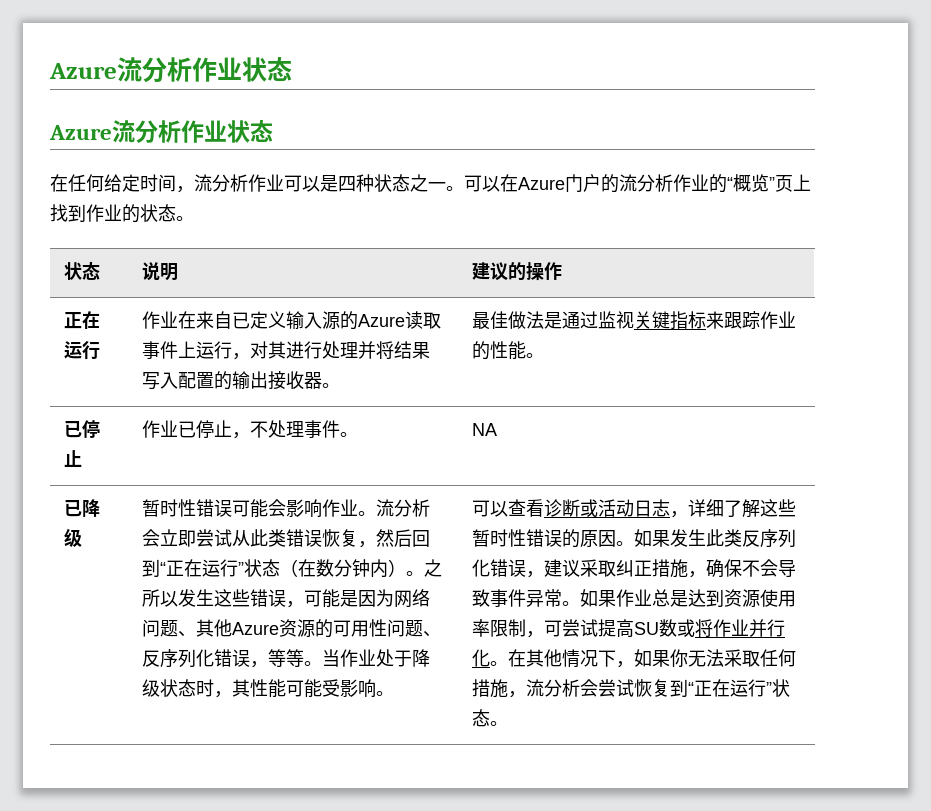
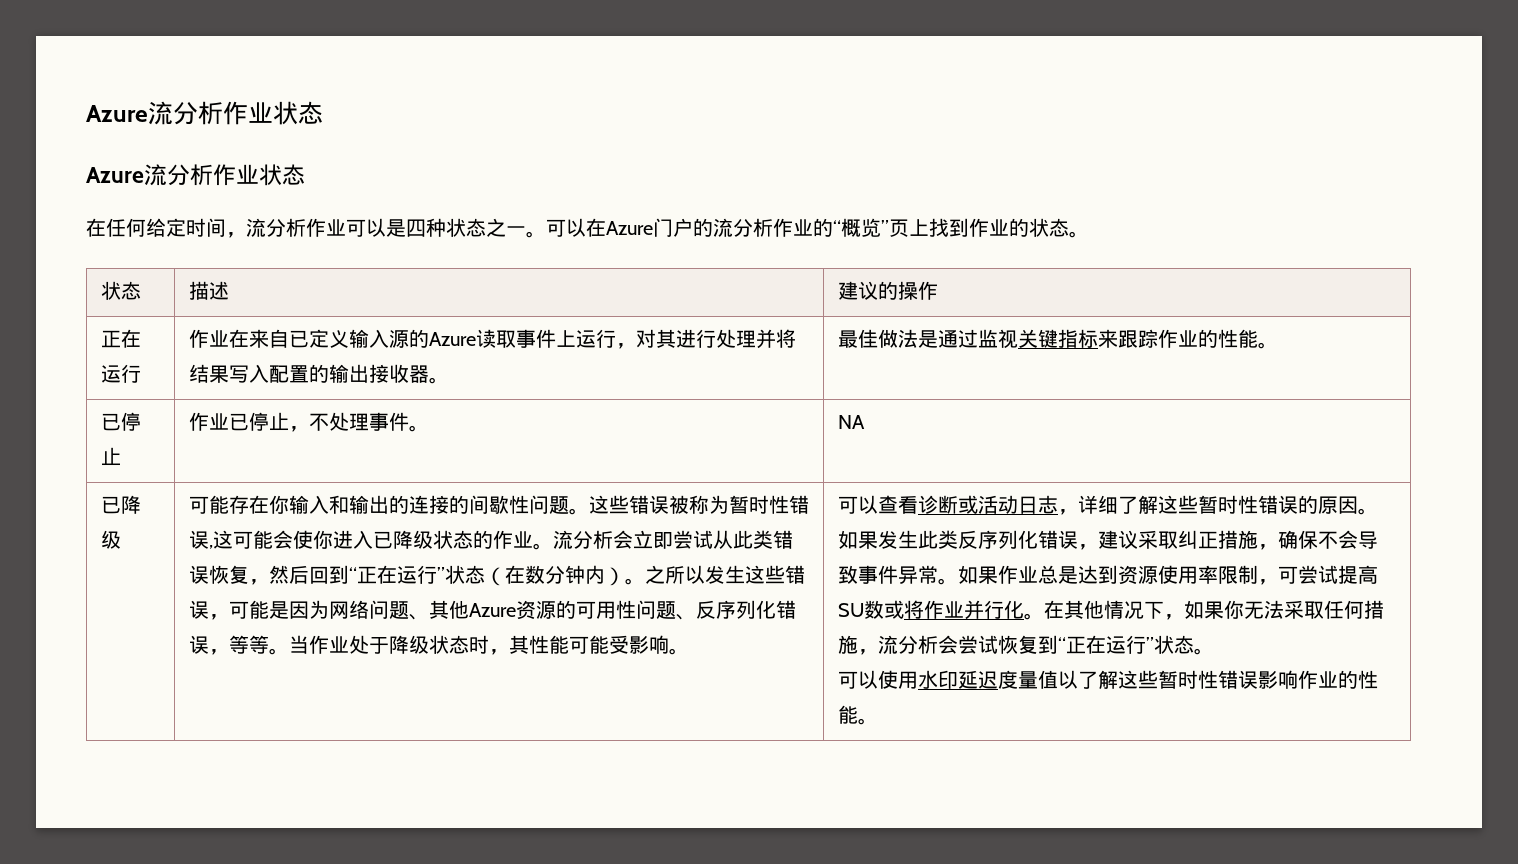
[141,262,178,281] 说明 -> [188,281,229,300] 描述
[141,499,322,518] 暂时性错误可能会影响 -> [188,495,809,515] [188,530,493,549] 可能存在你输入和输出的连接的间歇性问题。这些错误被称为暂时性错误,这可能会使你进入已降级状态的
(508, 723) none -> [837,670,1378,689] [837,705,878,725] // 可以使用水印延迟度量值以了解这些暂时性错误影响作业的性能。

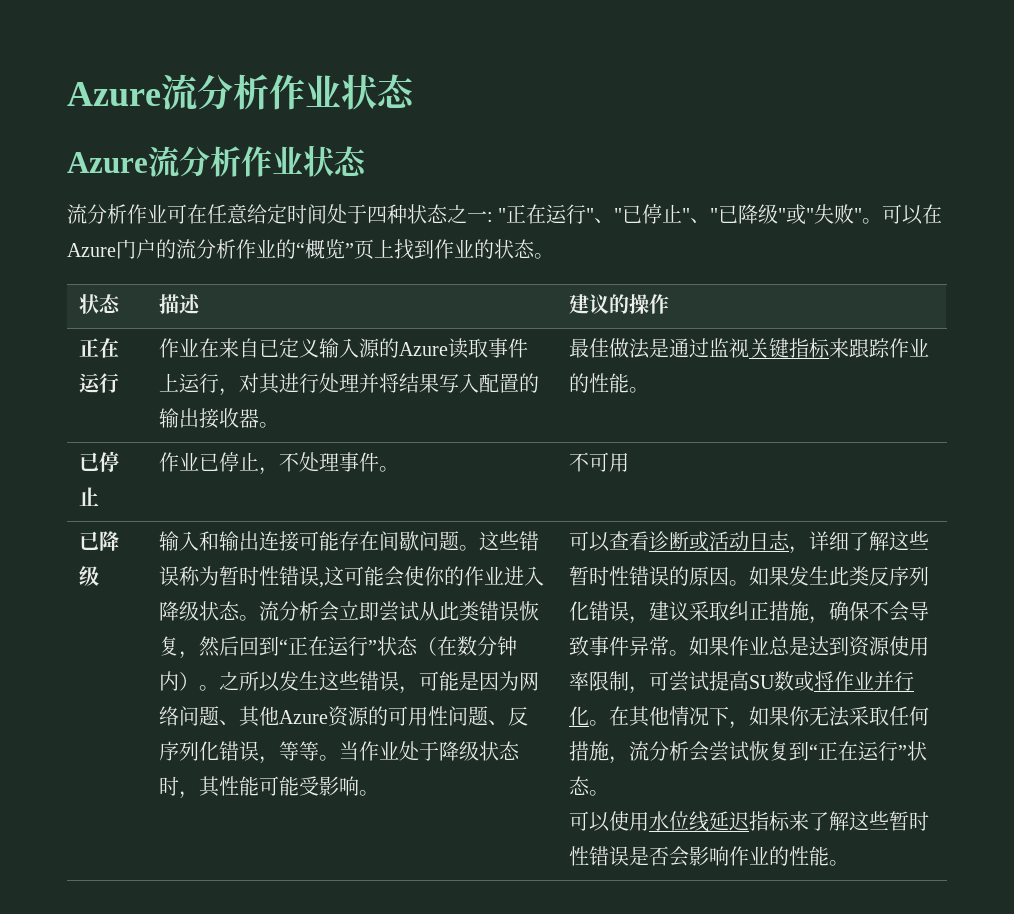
[86,218,526,238] 在任何给定时间，流分析作业可以是四种状态之一 -> [67,204,863,225] 流分析作业可在任意给定时间处于四种状态之一: "正在运行"、"已停止"、"已降级"或"失败"
[837,415,865,429] NA -> [568,452,629,472] 不可用
[188,495,529,514] 可能存在你输入和输出的连接的间歇性 -> [158,531,419,552] 输入和输出连接可能存在间歇
[668,495,689,514] 被 -> (179, 576) none
[332,530,533,549] 进入已降级状态的作业 -> [443,566,544,586] [158,601,240,621] 的作业进入降级状态
[937,670,1258,689] 印延迟度量值以了解这些暂时性错误 -> [668,811,929,832] [568,846,689,867] 位线延迟指标来了解这些暂时性错误是否会

